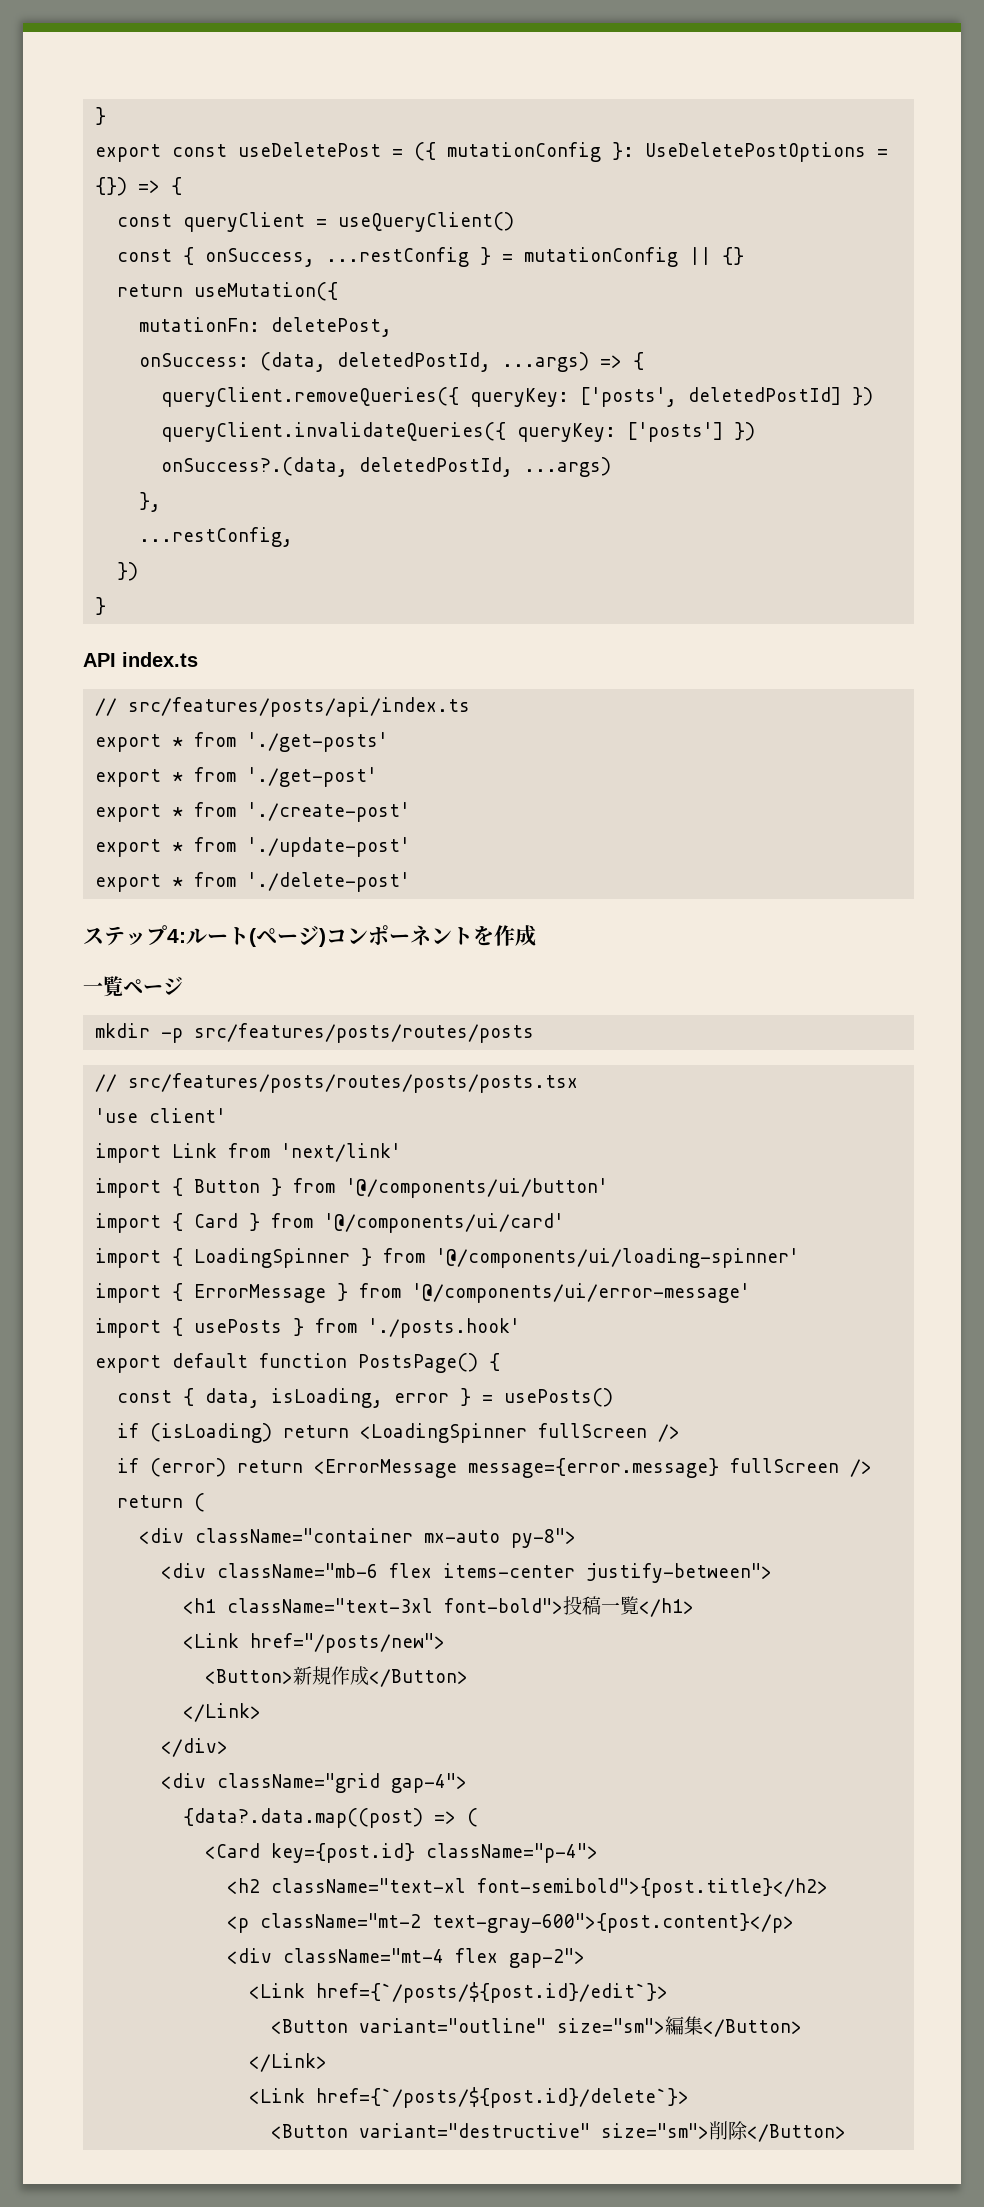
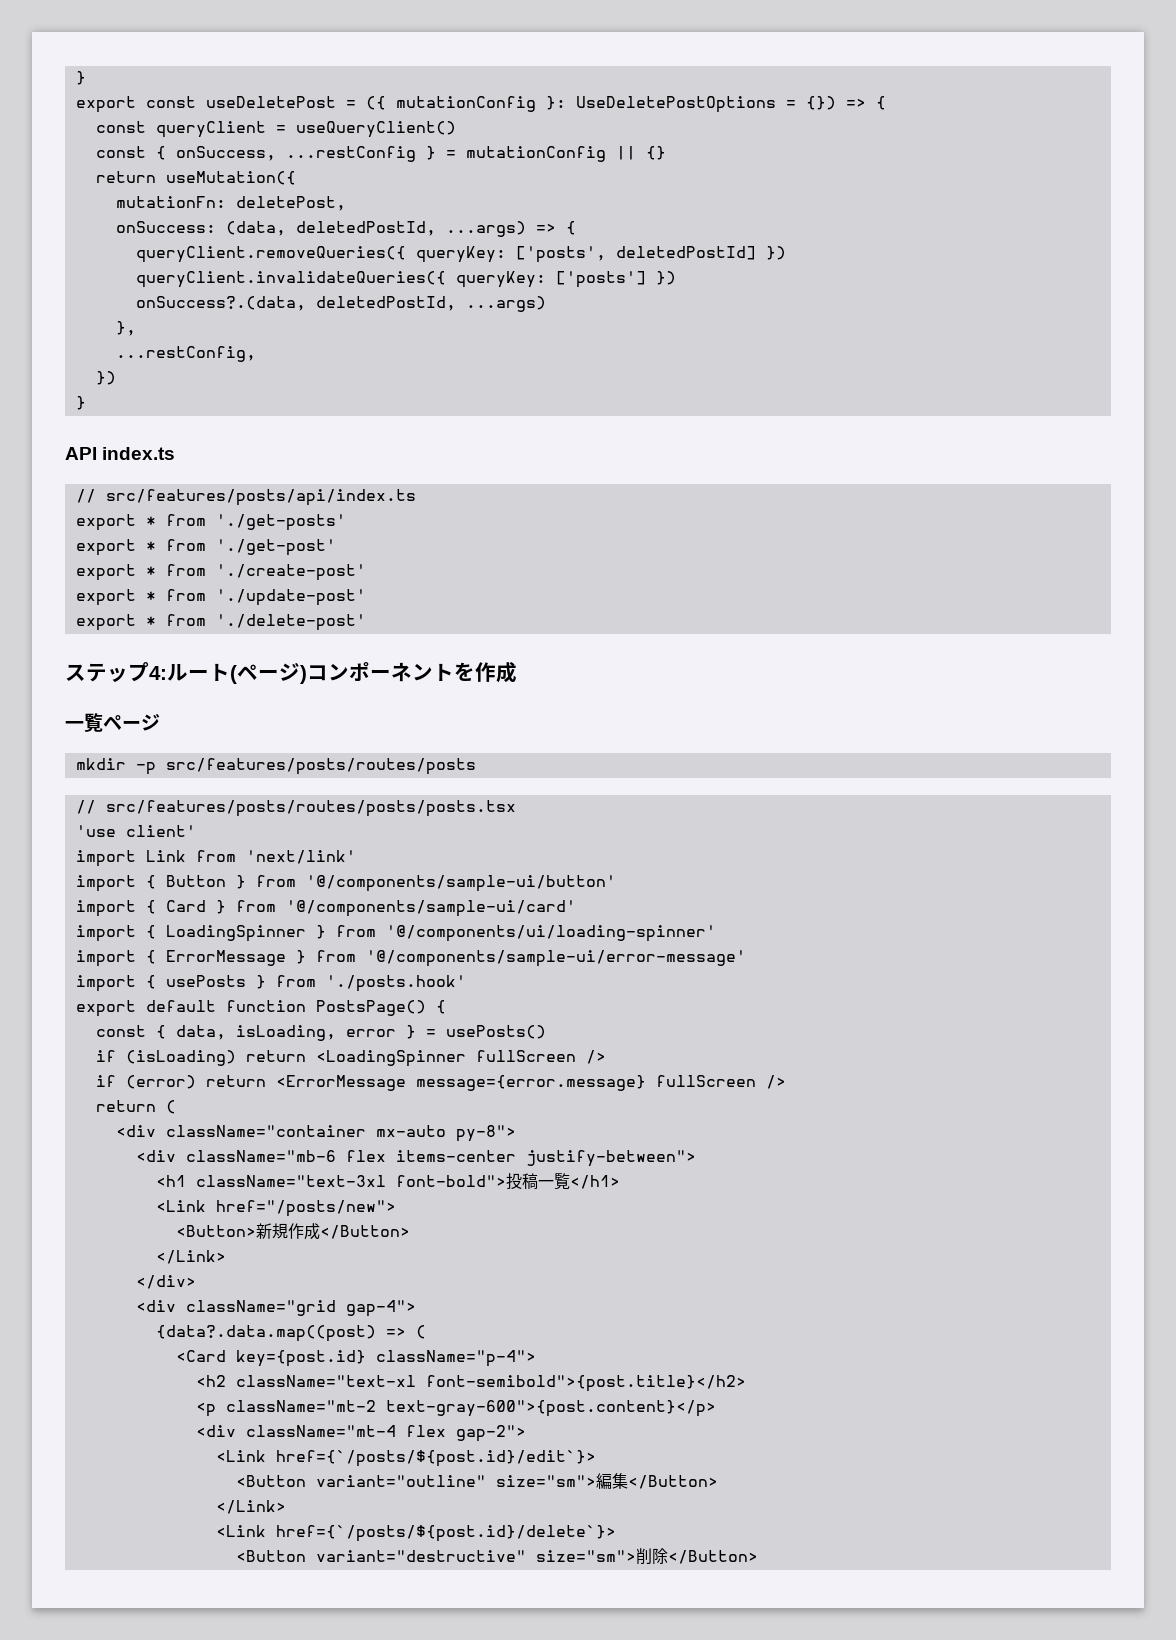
[346,1178,608,1198] '@/components/ui/button' -> [305,875,616,892] '@/components/sample-ui/button'
[324,1213,564,1233] '@/components/ui/card' -> [285,900,576,917] '@/components/sample-ui/card'
[412,1283,750,1303] '@/components/ui/error-message' -> [365,950,746,967] '@/components/sample-ui/error-message'

